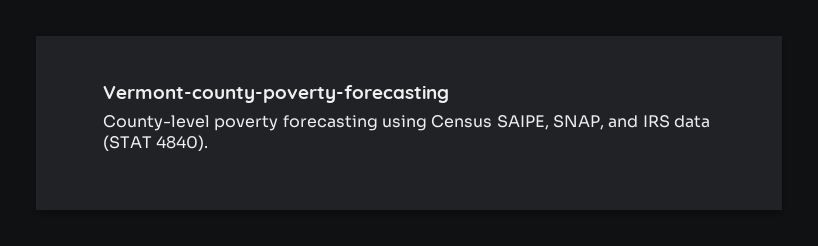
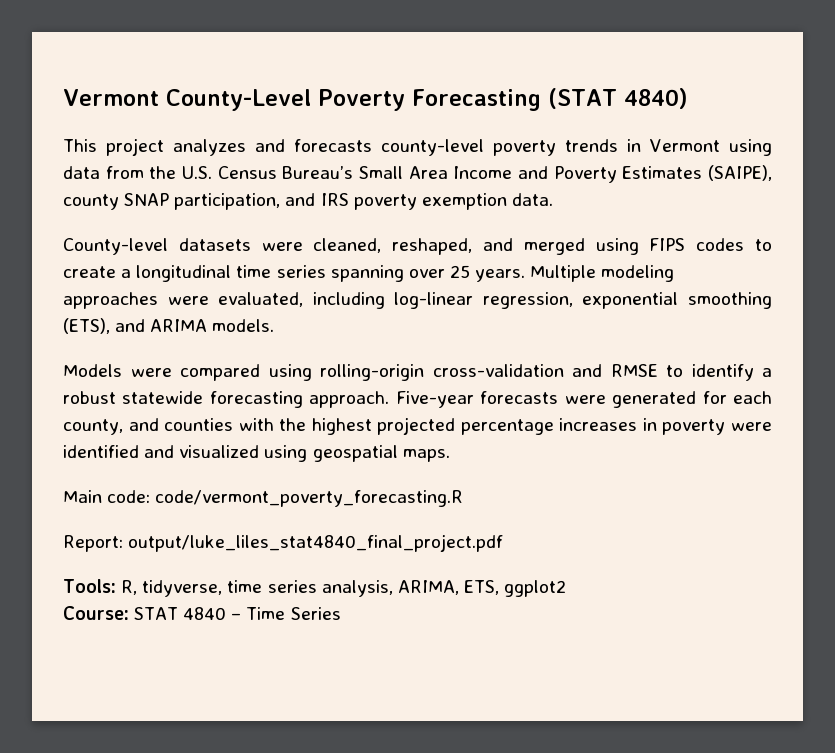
[103,85,449,103] [103,115,710,131] [103,135,209,151] Vermont-county-poverty-forecasting // County-level poverty forecasting using Census SAIPE, SNAP, and IRS data (STAT 4840). -> [63,88,688,111] [63,138,772,156] [63,165,772,183] [63,193,553,210] [63,238,772,255] [63,265,675,282] [63,292,772,309] [63,318,275,334] [63,364,772,381] [63,391,773,408] [63,417,772,435] [63,445,450,462] [63,490,464,507] [63,534,504,552] [63,579,567,597] [63,606,341,620] Vermont County-Level Poverty Forecasting (STAT 4840) // This project analyzes and forecasts county-level poverty trends in Vermont using data from the U.S. Census Bureau’s Small Area Income and Poverty Estimates (SAIPE), county SNAP participation, and IRS poverty exemption data. // County-level datasets were cleaned, reshaped, and merged using FIPS codes to create a longitudinal time series spanning over 25 years. Multiple modeling approaches were evaluated, including log-linear regression, exponential smoothing (ETS), and ARIMA models. // Models were compared using rolling-origin cross-validation and RMSE to identify a robust statewide forecasting approach. Five-year forecasts were generated for each county, and counties with the highest projected percentage increases in poverty were identified and visualized using geospatial maps. // Main code: code/vermont_poverty_forecasting.R // Report: output/luke_liles_stat4840_final_project.pdf // Tools: R, tidyverse, time series analysis, ARIMA, ETS, ggplot2 // Course: STAT 4840 – Time Series

